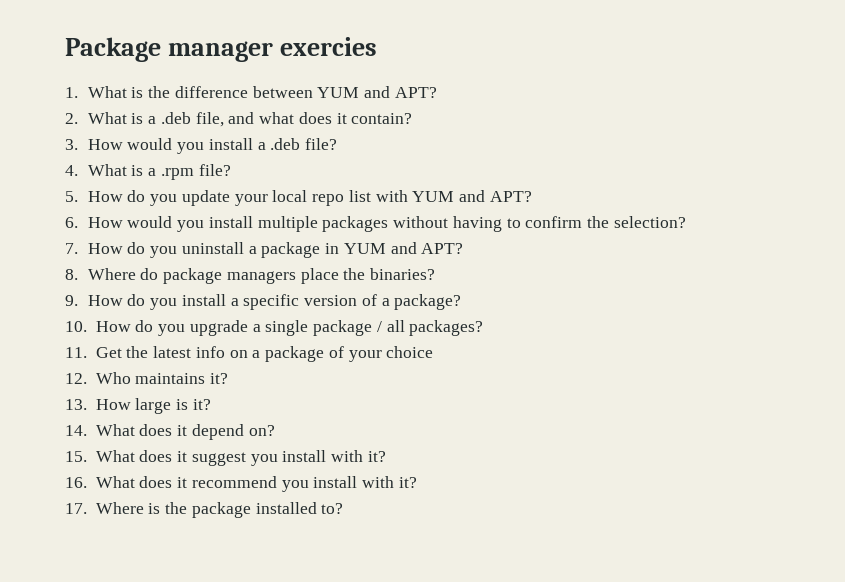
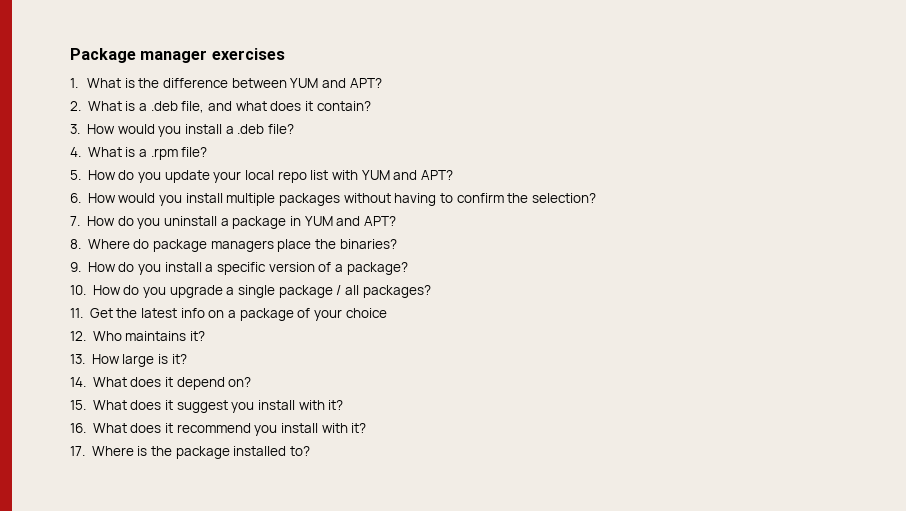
[280,37,378,56] exercies -> [211,48,285,60] exercises

